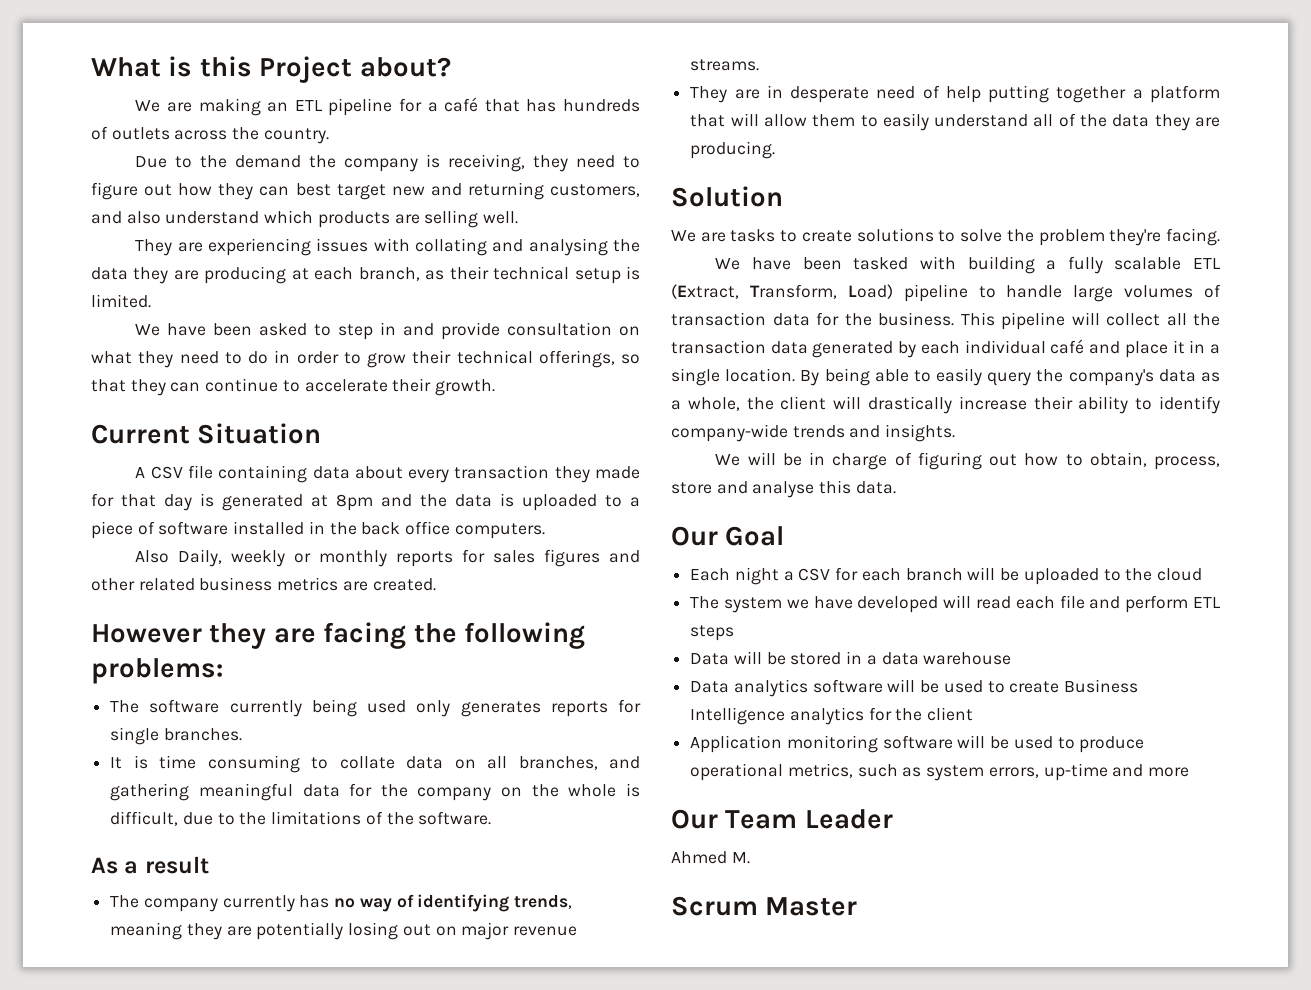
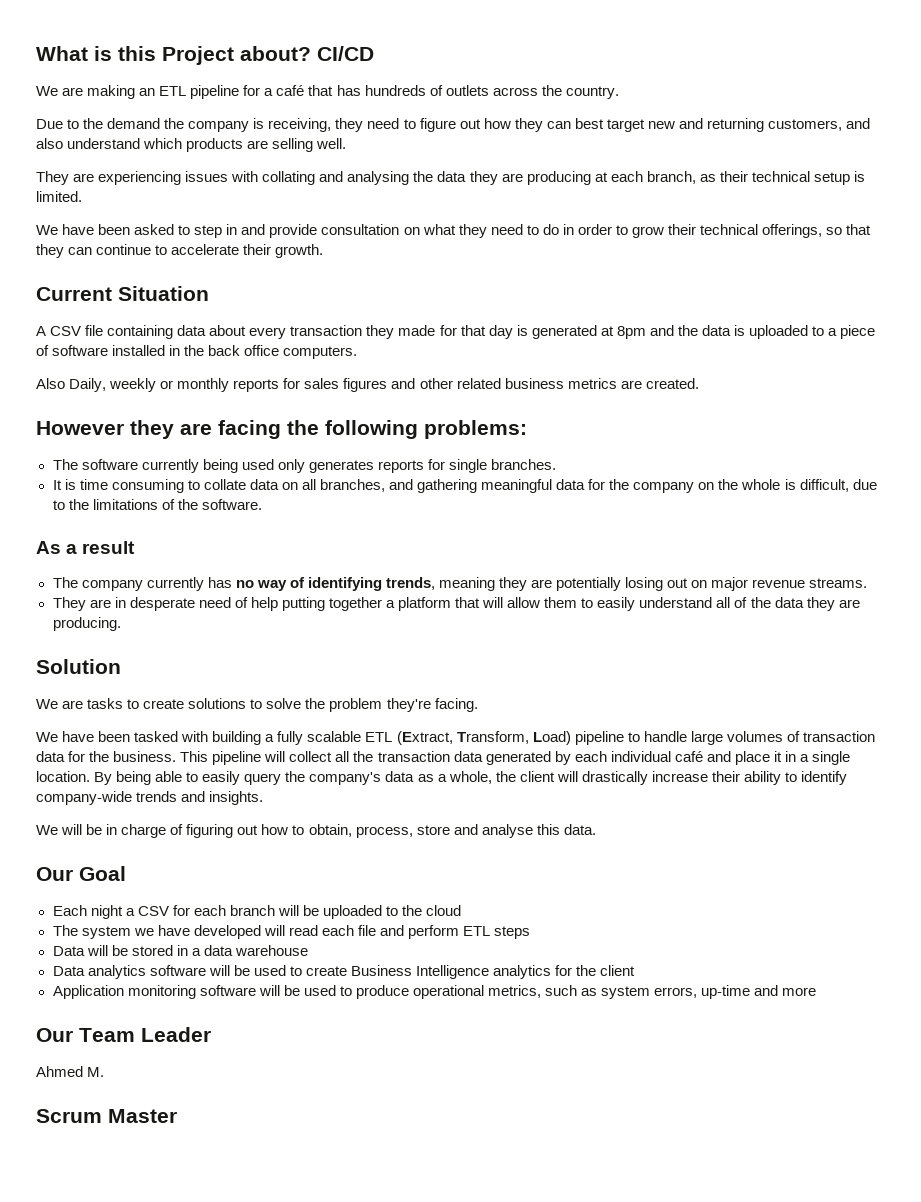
(451, 67) none -> [317,46,374,61] CI/CD

